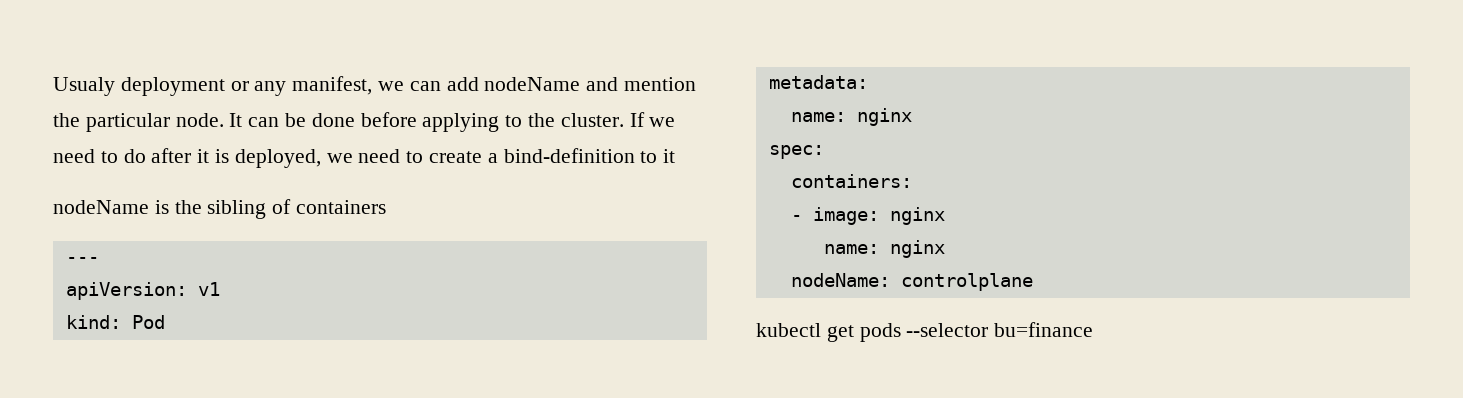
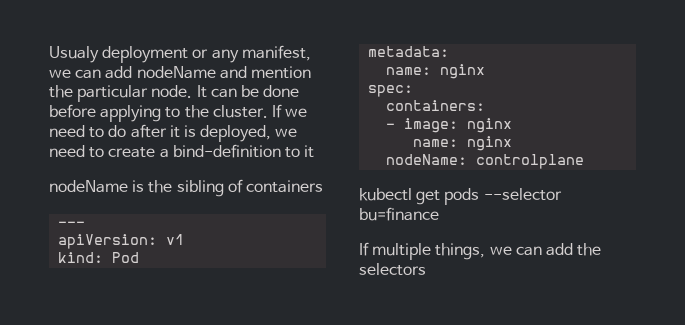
(1094, 329) none -> [359,242,602,260] [359,263,426,276] // If multiple things, we can add the selectors

